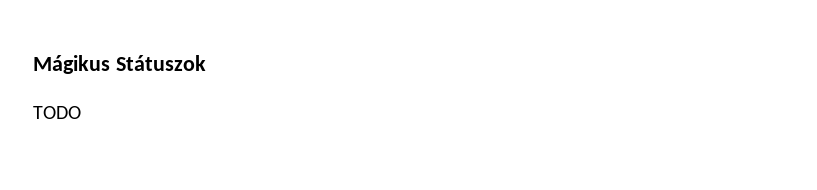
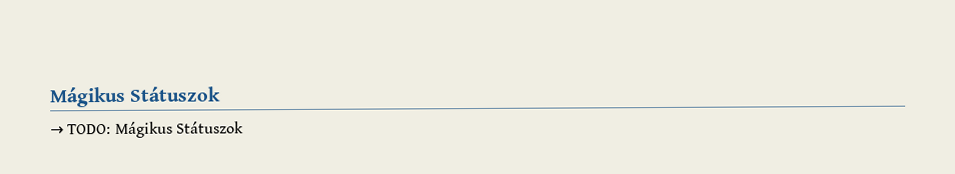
[33,106,81,119] TODO -> [50,121,244,138] → TODO: Mágikus Státuszok

